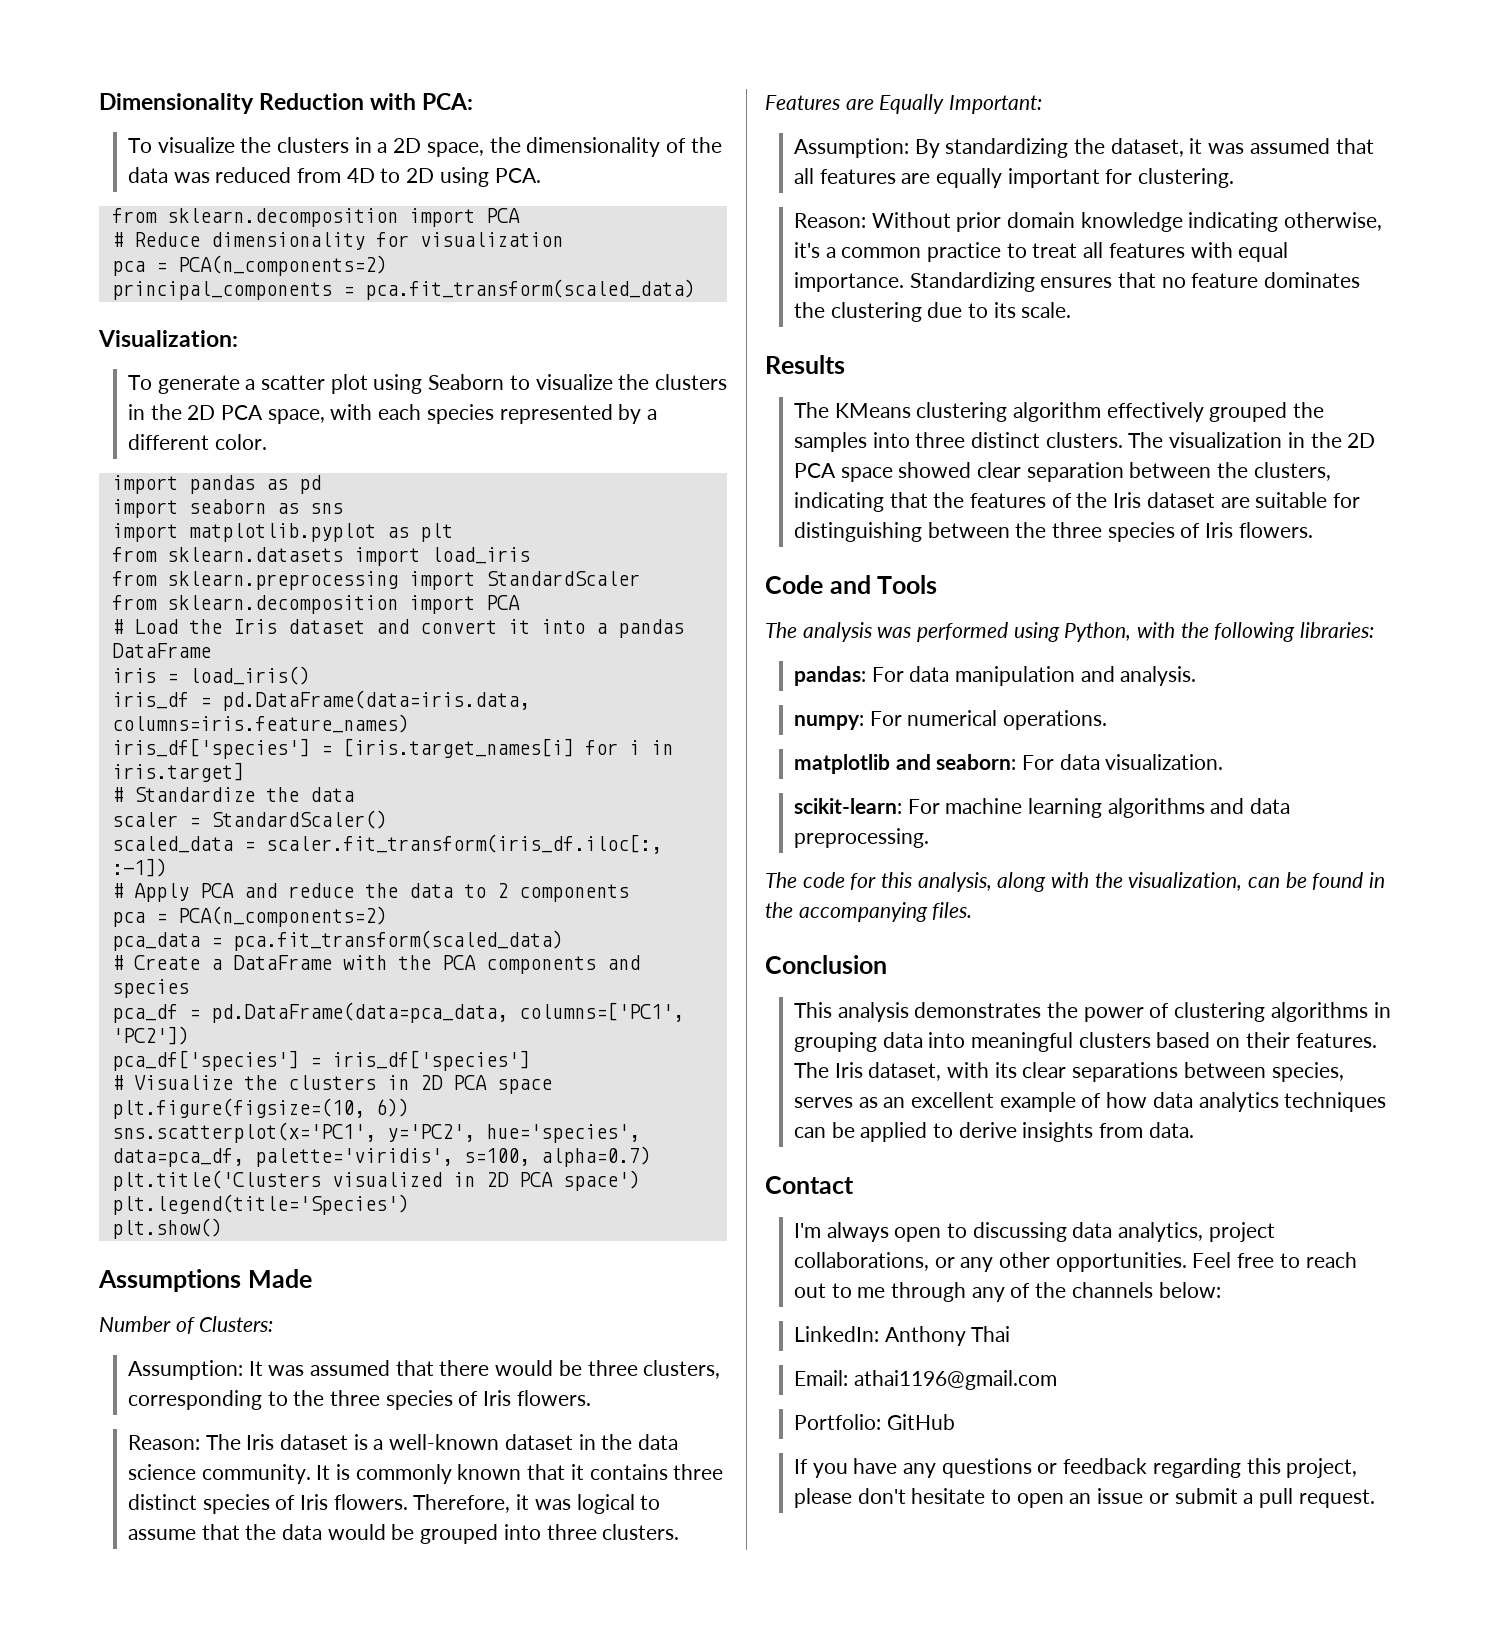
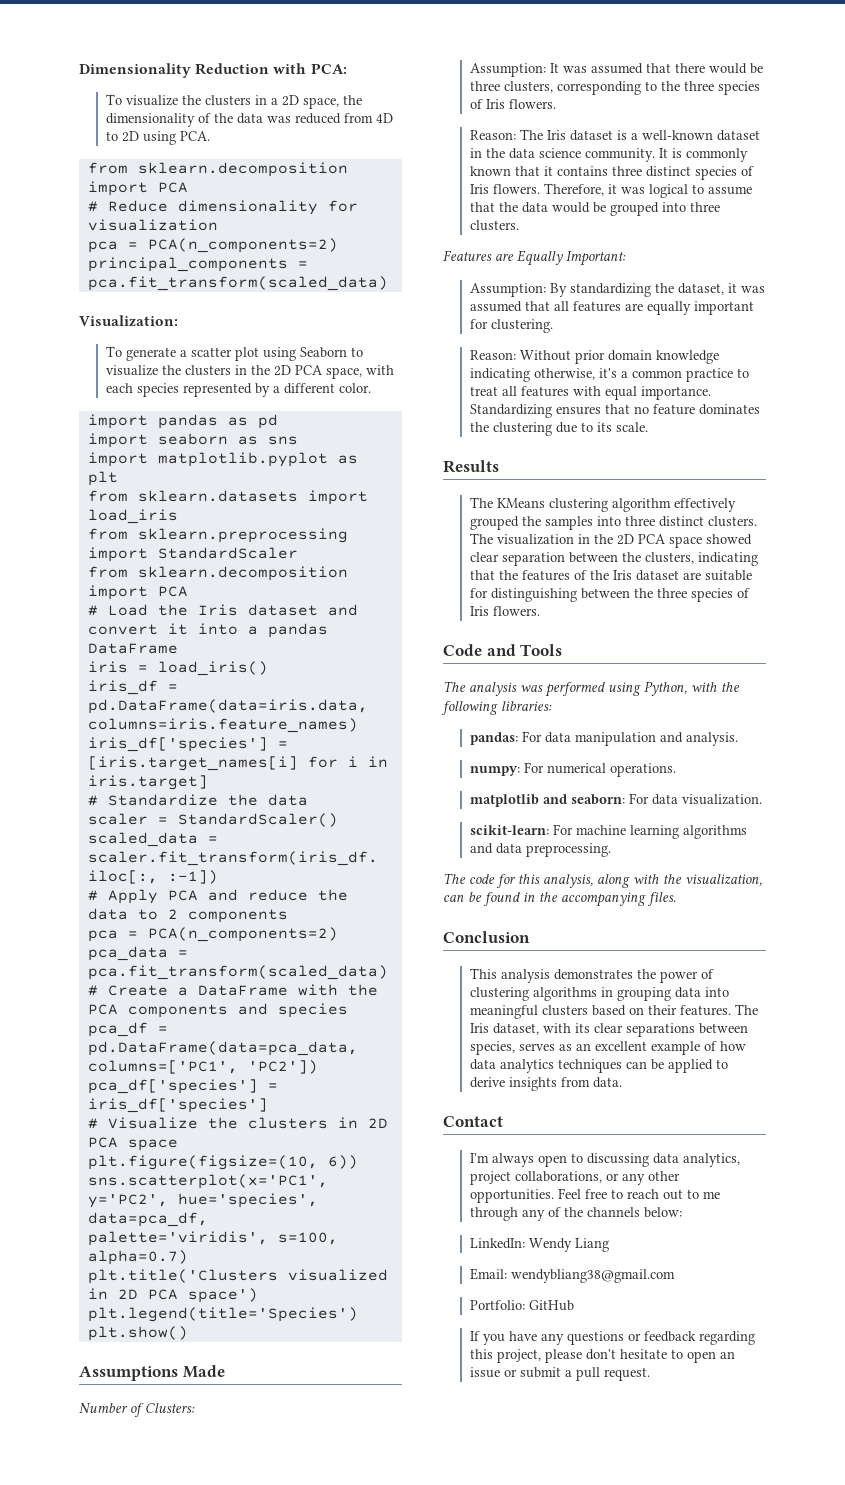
[884,1326,1011,1346] Anthony Thai -> [529,1238,610,1252] Wendy Liang
[853,1370,1057,1390] athai1196@gmail.com -> [511,1269,676,1283] wendybliang38@gmail.com

